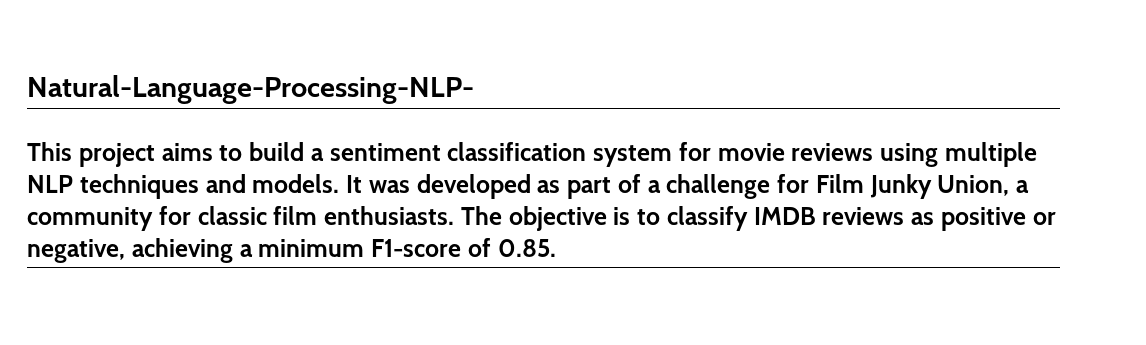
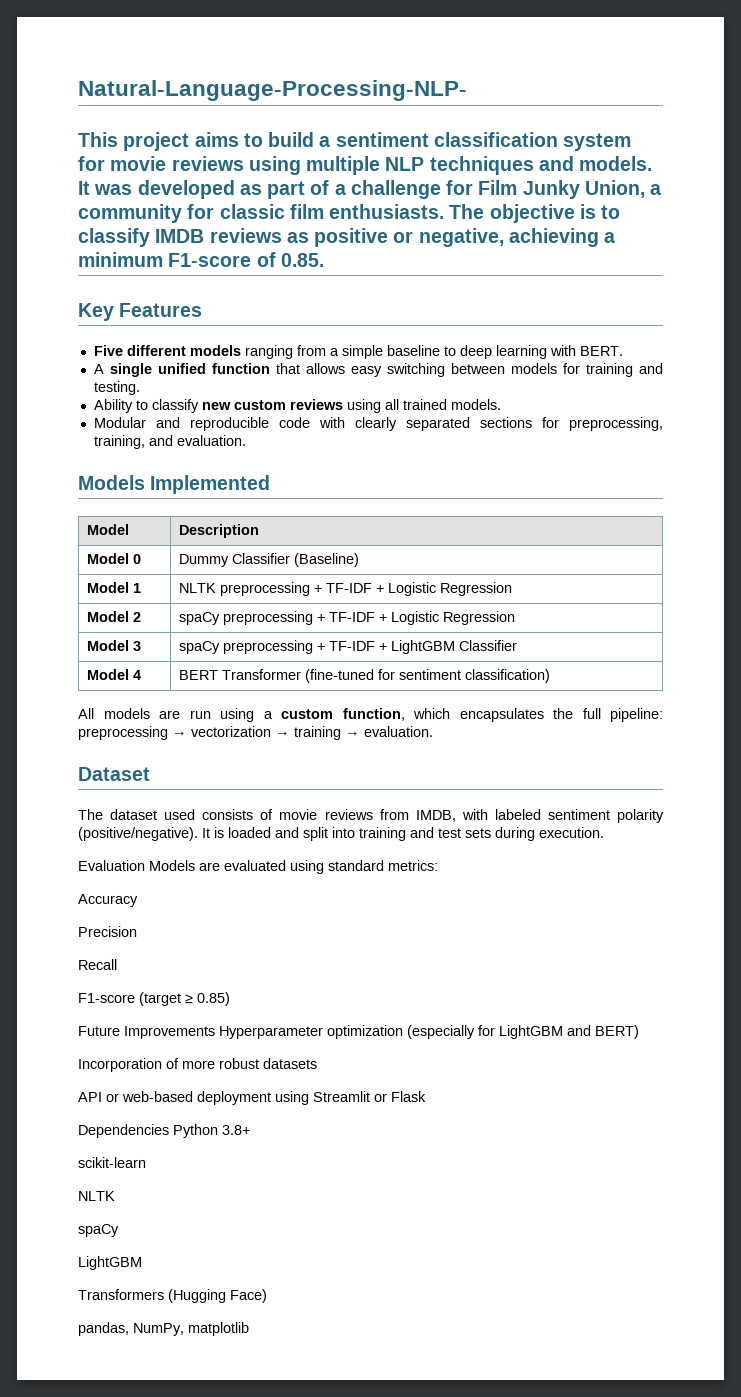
(556, 248) none -> [78,303,203,321] [93,345,623,359] [93,363,663,377] [93,381,140,395] [93,399,501,413] [93,417,663,431] [93,435,246,449] [78,475,271,494] [87,524,130,535] [179,524,260,538] [87,553,142,564] [179,553,360,567] [87,582,142,593] [179,582,513,596] [87,611,142,622] [179,611,516,625] [87,640,142,651] [179,640,518,654] [87,669,142,680] [179,669,551,683] [78,708,663,722] [78,726,433,740] [78,767,150,781] [78,809,664,823] [78,827,604,841] [78,860,438,874] [78,894,138,907] [78,926,137,937] [78,959,117,970] [78,992,230,1006] [78,1025,639,1039] [78,1058,317,1072] [78,1091,426,1105] [78,1124,250,1138] [78,1157,146,1168] [78,1191,115,1201] [78,1224,119,1237] [78,1256,142,1270] [78,1289,267,1303] [78,1322,249,1336] // Key Features // Five different models ranging from a simple baseline to deep learning with BERT. // A single unified function that allows easy switching between models for training and testing. // Ability to classify new custom reviews using all trained models. // Modular and reproducible code with clearly separated sections for preprocessing, training, and evaluation. // Models Implemented // Model | Description // Model 0 | Dummy Classifier (Baseline) // Model 1 | NLTK preprocessing + TF-IDF + Logistic Regression // Model 2 | spaCy preprocessing + TF-IDF + Logistic Regression // Model 3 | spaCy preprocessing + TF-IDF + LightGBM Classifier // Model 4 | BERT Transformer (fine-tuned for sentiment classification) // All models are run using a custom function, which encapsulates the full pipeline: preprocessing → vectorization → training → evaluation. // Dataset // The dataset used consists of movie reviews from IMDB, with labeled sentiment polarity (positive/negative). It is loaded and split into training and test sets during execution. // Evaluation Models are evaluated using standard metrics: // Accuracy // Precision // Recall // F1-score (target ≥ 0.85) // Future Improvements Hyperparameter optimization (especially for LightGBM and BERT) // Incorporation of more robust datasets // API or web-based deployment using Streamlit or Flask // Dependencies Python 3.8+ // scikit-learn // NLTK // spaCy // LightGBM // Transformers (Hugging Face) // pandas, NumPy, matplotlib

